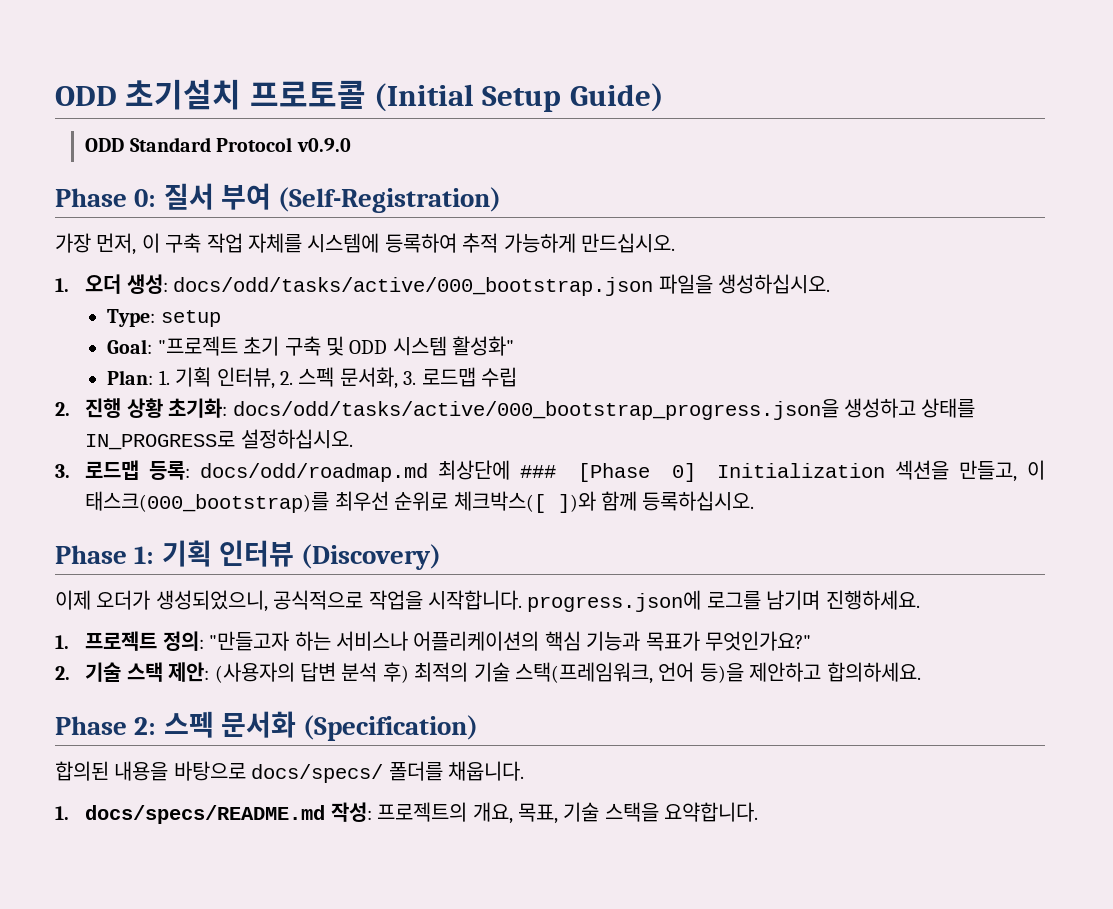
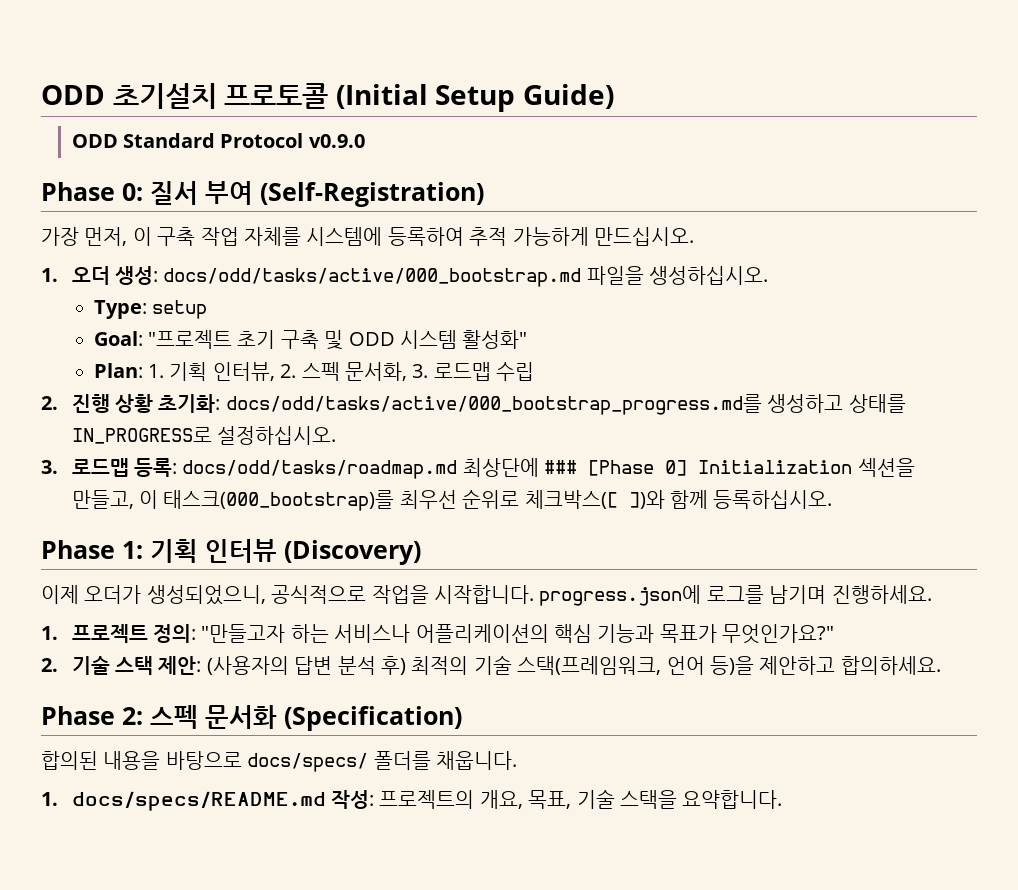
[173,277,654,296] docs/odd/tasks/active/000_bootstrap.json -> [163,268,582,287] docs/odd/tasks/active/000_bootstrap.md
[232,399,839,420] docs/odd/tasks/active/000_bootstrap_progress.json을 -> [225,394,762,415] docs/odd/tasks/active/000_bootstrap_progress.md를
[200,463,429,482] docs/odd/roadmap.md -> [182,460,458,479] docs/odd/tasks/roadmap.md

